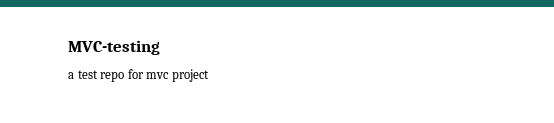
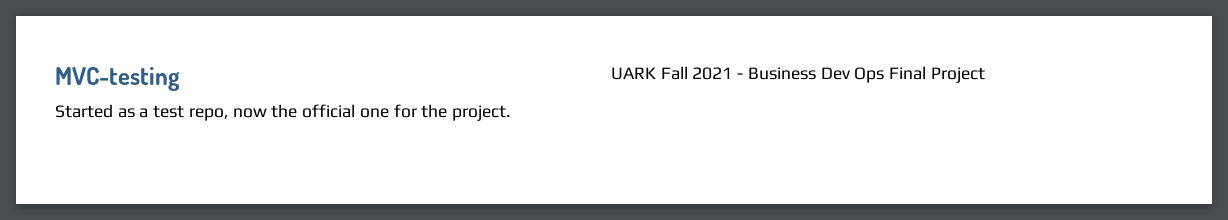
[68,69,209,82] a test repo for mvc project -> [55,104,510,121] [611,66,985,83] Started as a test repo, now the official one for the project. // UARK Fall 2021 - Business Dev Ops Final Project

